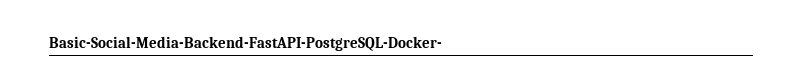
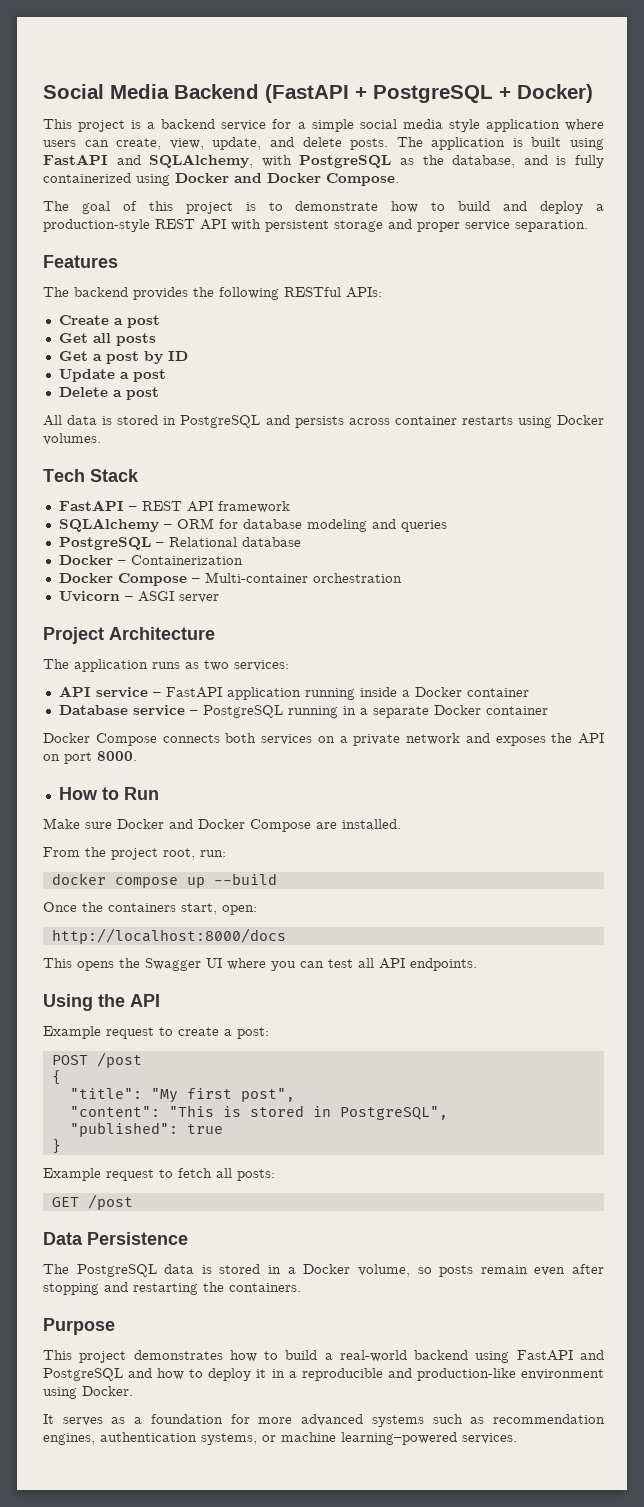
[49,36,442,51] Basic-Social-Media-Backend-FastAPI-PostgreSQL-Docker- -> [43,84,593,103] [43,119,605,132] [43,137,604,150] [43,154,605,168] [43,173,399,186] [43,201,604,214] [43,219,588,232] [43,255,118,268] [43,287,382,300] [58,315,160,328] [58,333,156,346] [58,351,188,364] [58,369,166,382] [58,387,159,400] [43,415,604,428] [43,433,101,445] [43,469,139,482] [58,500,290,513] [58,518,447,532] [58,537,301,550] [58,555,243,565] [58,572,402,586] [58,591,219,603] [43,627,215,644] [43,659,289,672] [58,686,529,700] [58,705,548,718] [43,733,604,746] [43,751,137,764] [58,787,159,800] [43,818,401,832] [43,847,226,860] [51,873,277,888] [43,902,257,915] [51,928,286,944] [43,958,477,971] [43,994,160,1011] [43,1026,269,1039] [51,1052,142,1068] [51,1070,61,1085] [69,1088,295,1103] [69,1105,448,1120] [69,1122,223,1137] [51,1139,61,1154] [43,1168,275,1181] [51,1194,133,1210] [43,1232,188,1245] [43,1264,605,1277] [43,1282,301,1295] [43,1318,115,1335] [43,1350,604,1363] [43,1368,604,1381] [43,1386,133,1399] [43,1414,605,1427] [43,1432,517,1445] Social Media Backend (FastAPI + PostgreSQL + Docker) // This project is a backend service for a simple social media style application where users can create, view, update, and delete posts. The application is built using FastAPI and SQLAlchemy, with PostgreSQL as the database, and is fully containerized using Docker and Docker Compose. // The goal of this project is to demonstrate how to build and deploy a production-style REST API with persistent storage and proper service separation. // Features // The backend provides the following RESTful APIs: // Create a post // Get all posts // Get a post by ID // Update a post // Delete a post // All data is stored in PostgreSQL and persists across container restarts using Docker volumes. // Tech Stack // FastAPI – REST API framework // SQLAlchemy – ORM for database modeling and queries // PostgreSQL – Relational database // Docker – Containerization // Docker Compose – Multi-container orchestration // Uvicorn – ASGI server // Project Architecture // The application runs as two services: // API service – FastAPI application running inside a Docker container // Database service – PostgreSQL running in a separate Docker container // Docker Compose connects both services on a private network and exposes the API on port 8000. // How to Run // Make sure Docker and Docker Compose are installed. // From the project root, run: // docker compose up --build // Once the containers start, open: // http://localhost:8000/docs // This opens the Swagger UI where you can test all API endpoints. // Using the API // Example request to create a post: // POST /post // { // "title": "My first post", // "content": "This is stored in PostgreSQL", // "published": true // } // Example request to fetch all posts: // GET /post // Data Persistence // The PostgreSQL data is stored in a Docker volume, so posts remain even after stopping and restarting the containers. // Purpose // This project demonstrates how to build a real-world backend using FastAPI and PostgreSQL and how to deploy it in a reproducible and production-like environment using Docker. // It serves as a foundation for more advanced systems such as recommendation engines, authentication systems, or machine learning–powered services.

